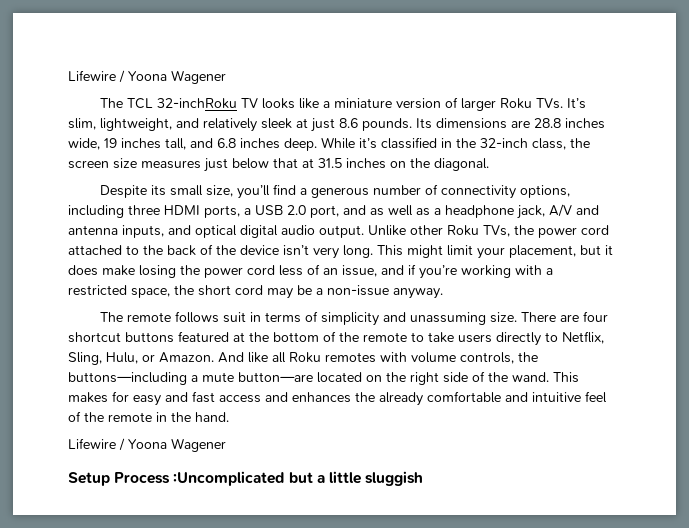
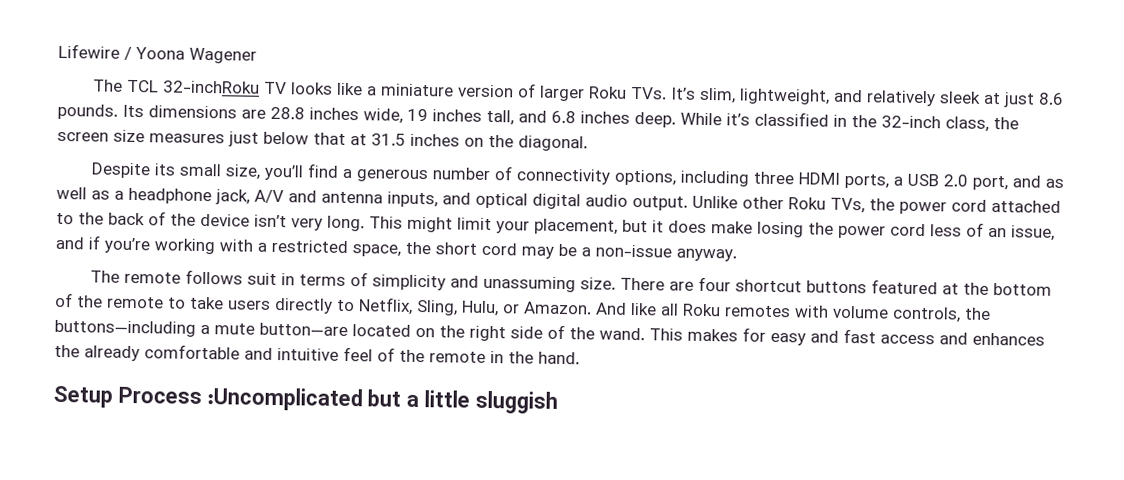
[68,438,226,452] // Lifewire / Yoona Wagener -> (580, 358) none

